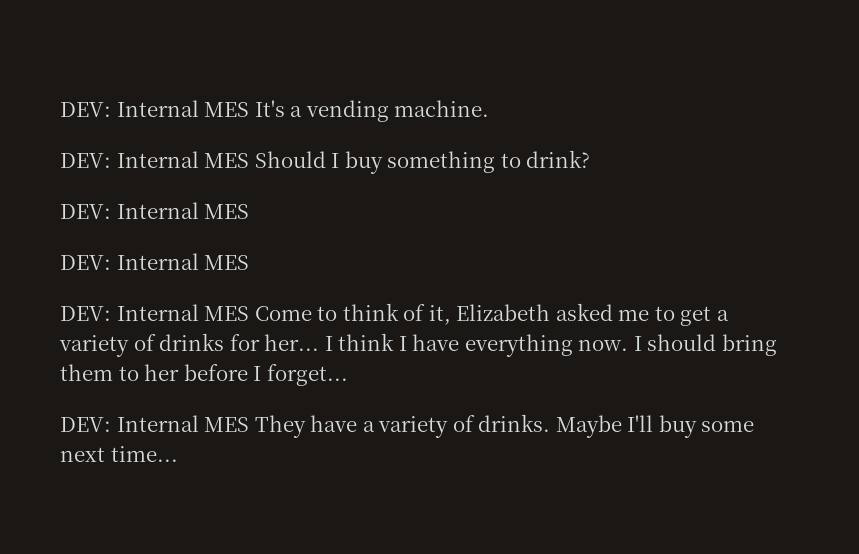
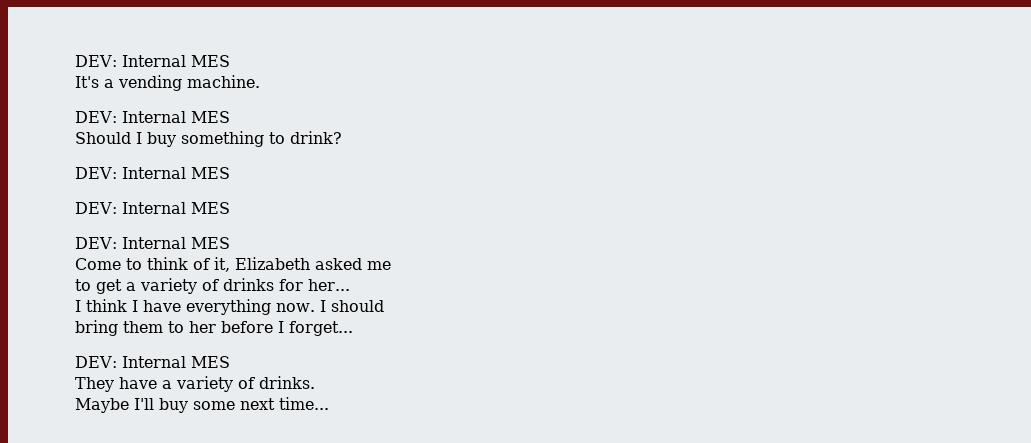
[60,100,250,117] DEV: Internal MES -> [75,55,230,67] DEV: Internal MES //
(250, 160) none -> (230, 117) //
(250, 313) none -> (230, 243) //
(650, 315) none -> (391, 265) //
(320, 342) none -> (350, 285) //
(717, 342) none -> (384, 306) //
(250, 424) none -> (230, 362) //
(551, 423) none -> (315, 382) //

